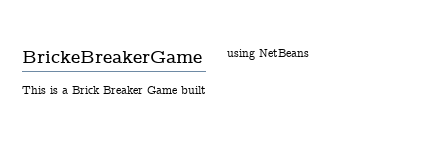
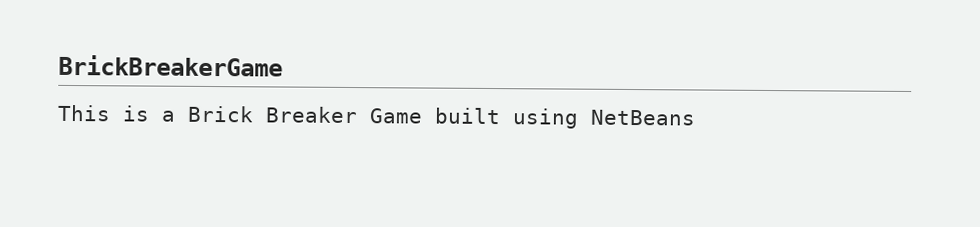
[22,51,202,63] BrickeBreakerGame -> [58,54,283,77] BrickBreakerGame

